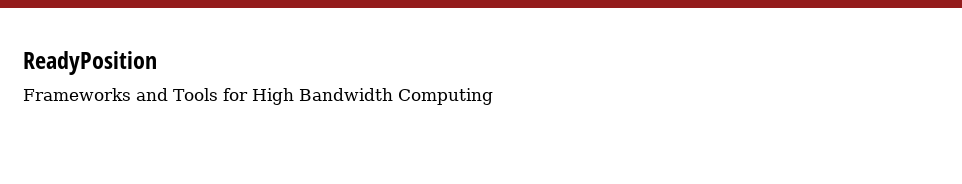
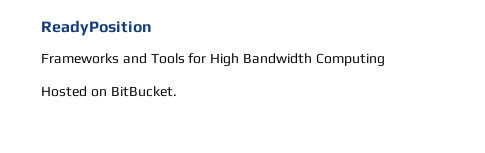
(493, 96) none -> [41,86,177,97] // Hosted on BitBucket.

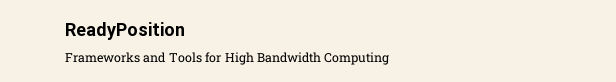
[41,86,177,97] // Hosted on BitBucket. -> (390, 58) none

